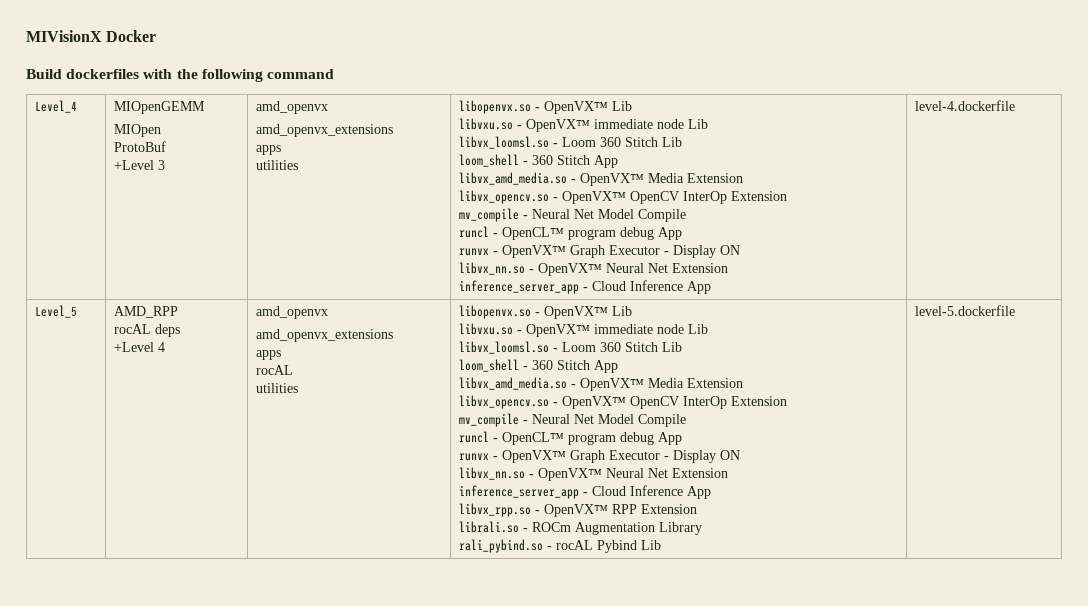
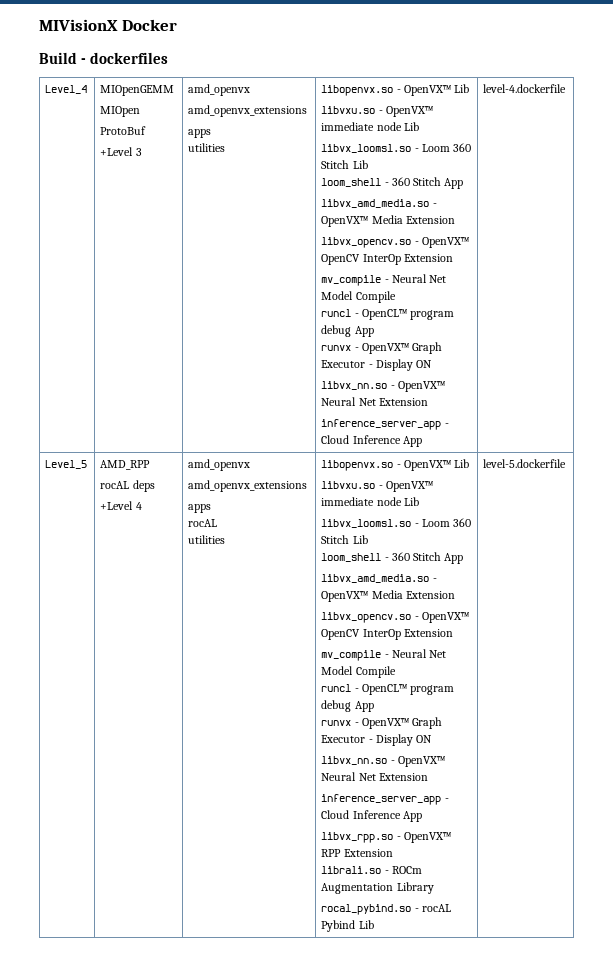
(62, 74) none -> [81,58,87,64] -
[143,69,334,82] with the following command -> (169, 58) none
[459,539,544,553] rali_pybind.so -> [321,904,412,915] rocal_pybind.so

